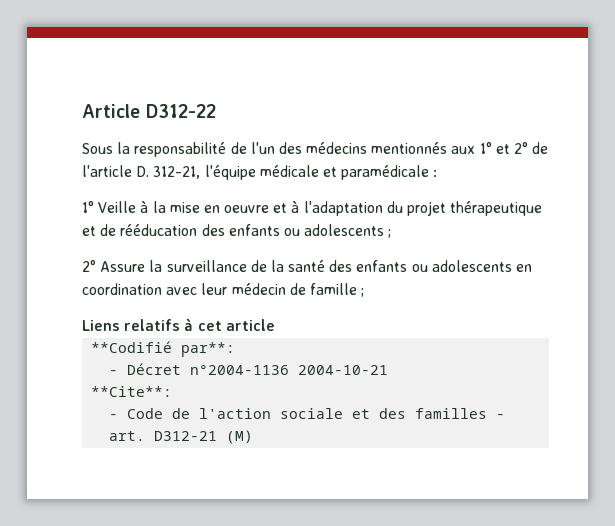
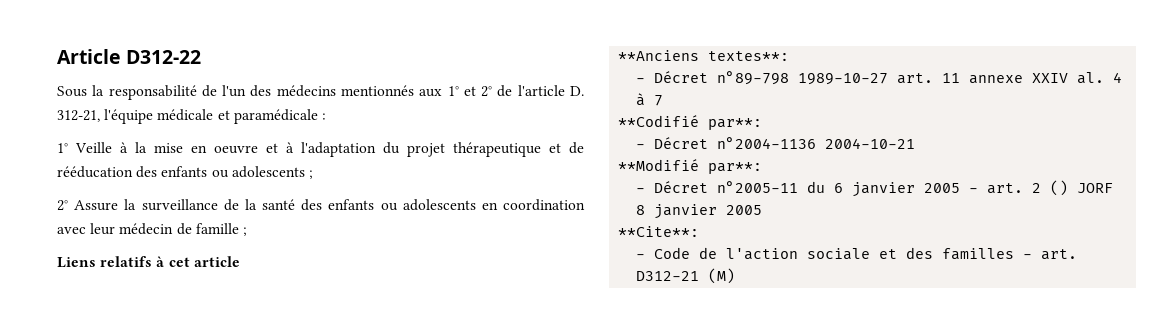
(275, 325) none -> [618,50,790,61] [636,71,1123,85] [636,93,664,106] // **Anciens textes**: // - Décret n°89-798 1989-10-27 art. 11 annexe XXIV al. 4 à 7
(389, 370) none -> [618,159,763,174] [636,180,1114,197] [636,204,763,219] // **Modifié par**: // - Décret n°2005-11 du 6 janvier 2005 - art. 2 () JORF 8 janvier 2005

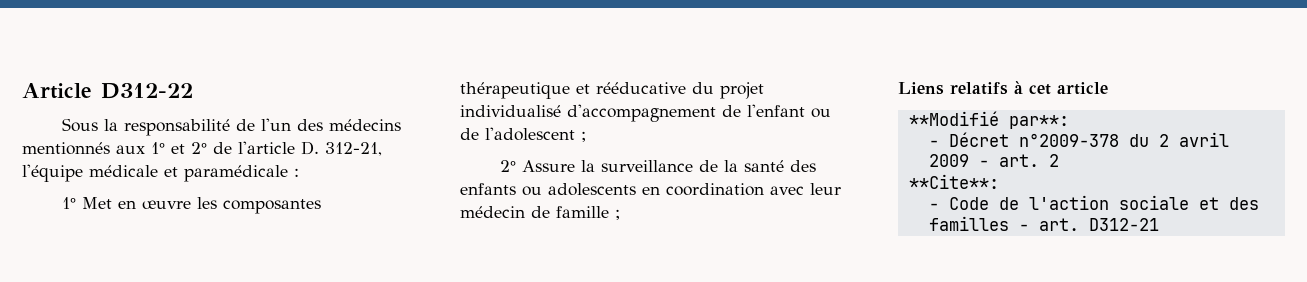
[75,142,584,157] [57,166,305,178] Veille à la mise en oeuvre et à l'adaptation du projet thérapeutique et de rééducation des enfants ou adolescents -> [82,197,322,214] [460,82,764,99] [460,104,831,122] [460,127,575,141] Met en œuvre les composantes thérapeutique et rééducative du projet individualisé d'accompagnement de l'enfant ou de l'adolescent
[618,50,790,61] [636,71,1123,85] [636,93,664,106] [618,115,763,130] [636,137,916,149] [618,159,763,174] [636,180,1114,197] [636,204,763,219] **Anciens textes**: // - Décret n°89-798 1989-10-27 art. 11 annexe XXIV al. 4 à 7 // **Codifié par**: // - Décret n°2004-1136 2004-10-21 // **Modifié par**: // - Décret n°2005-11 du 6 janvier 2005 - art. 2 () JORF 8 janvier 2005 -> [908,111,1069,129] [928,132,1229,147] [928,154,1059,167] **Modifié par**: // - Décret n°2009-378 du 2 avril 2009 - art. 2
[708,268,736,284] (M) -> (1159, 224) none

